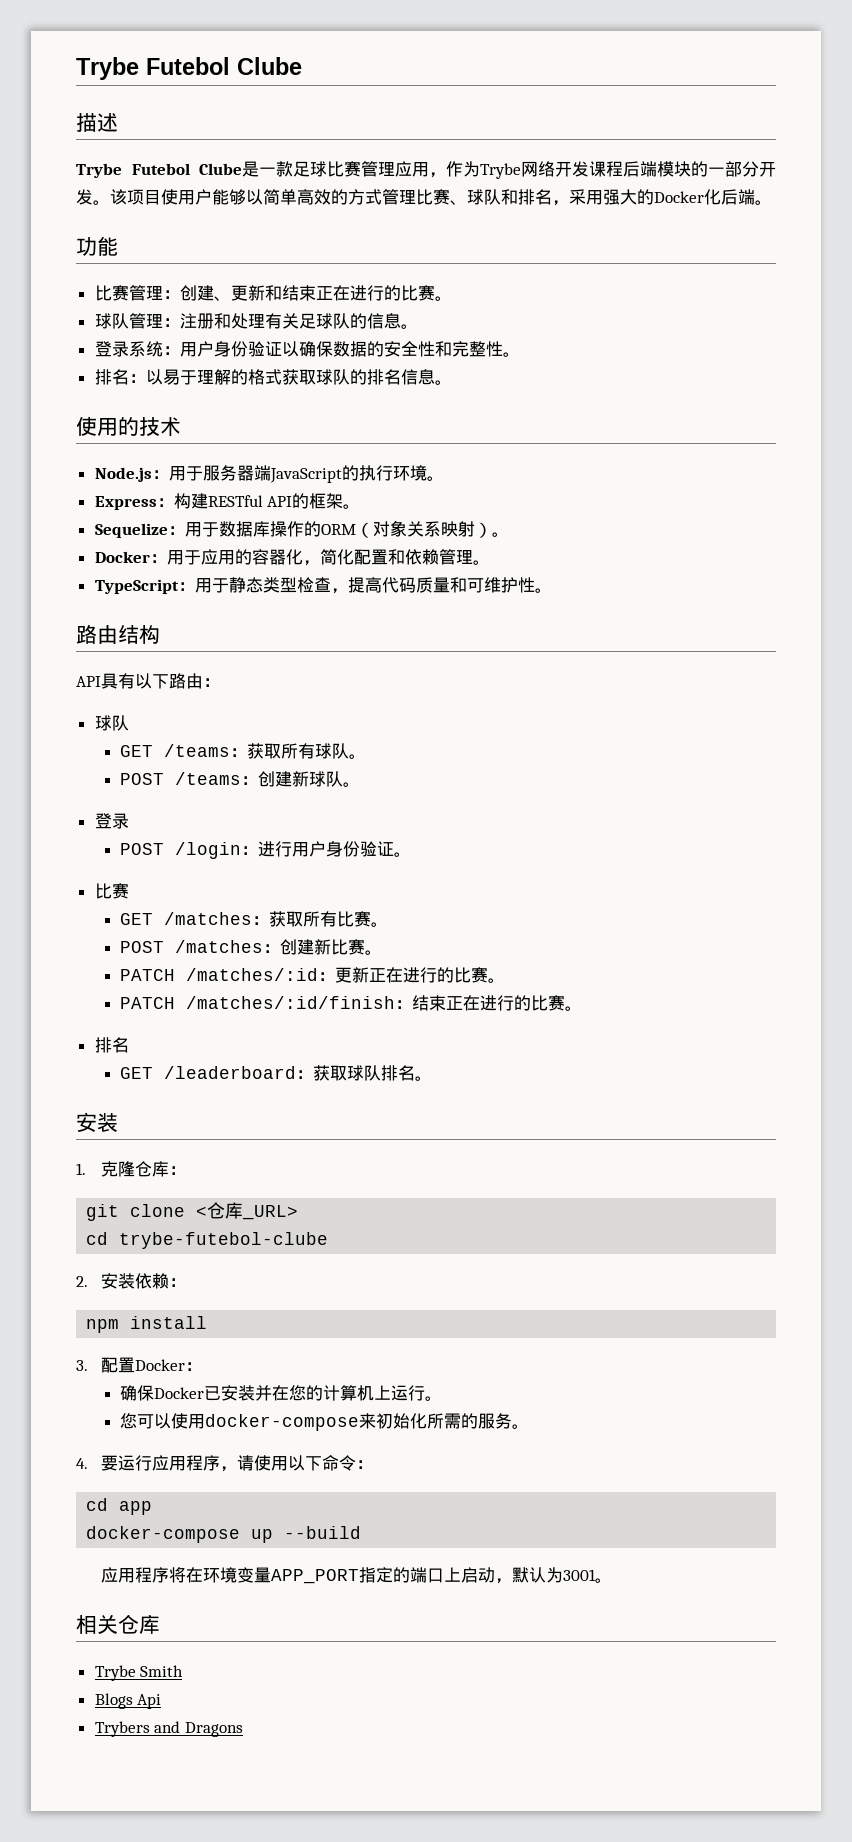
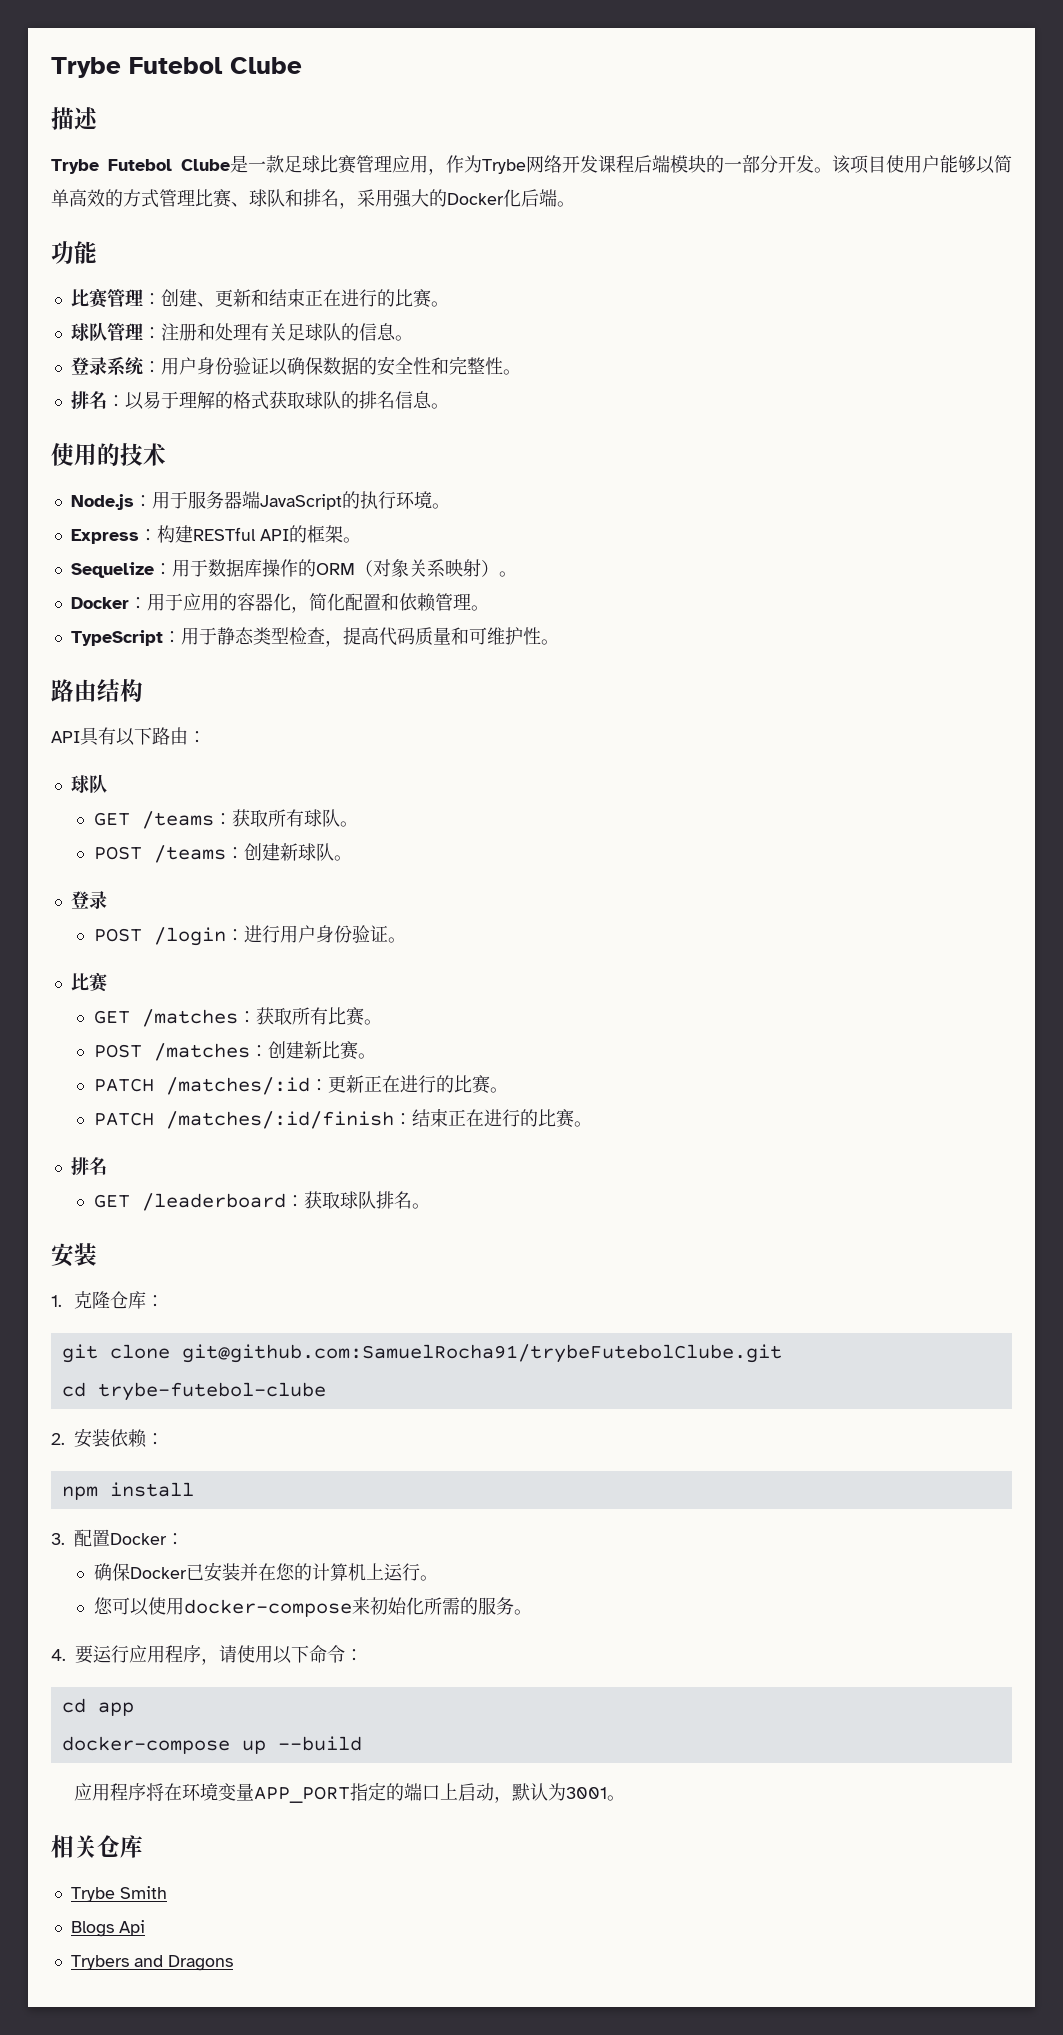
[196,1202,299,1220] <仓库_URL> -> [181,1344,782,1363] git@github.com:SamuelRocha91/trybeFutebolClube.git

